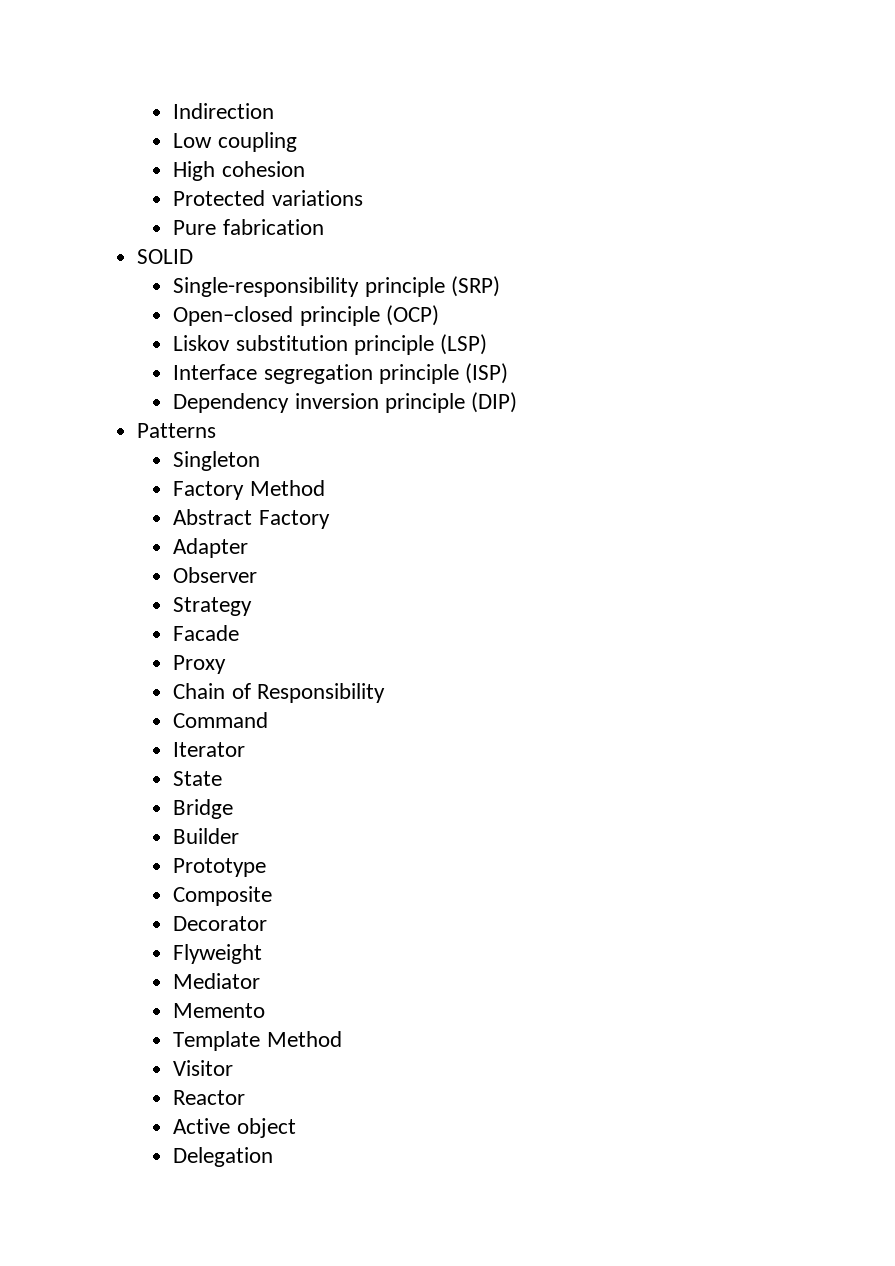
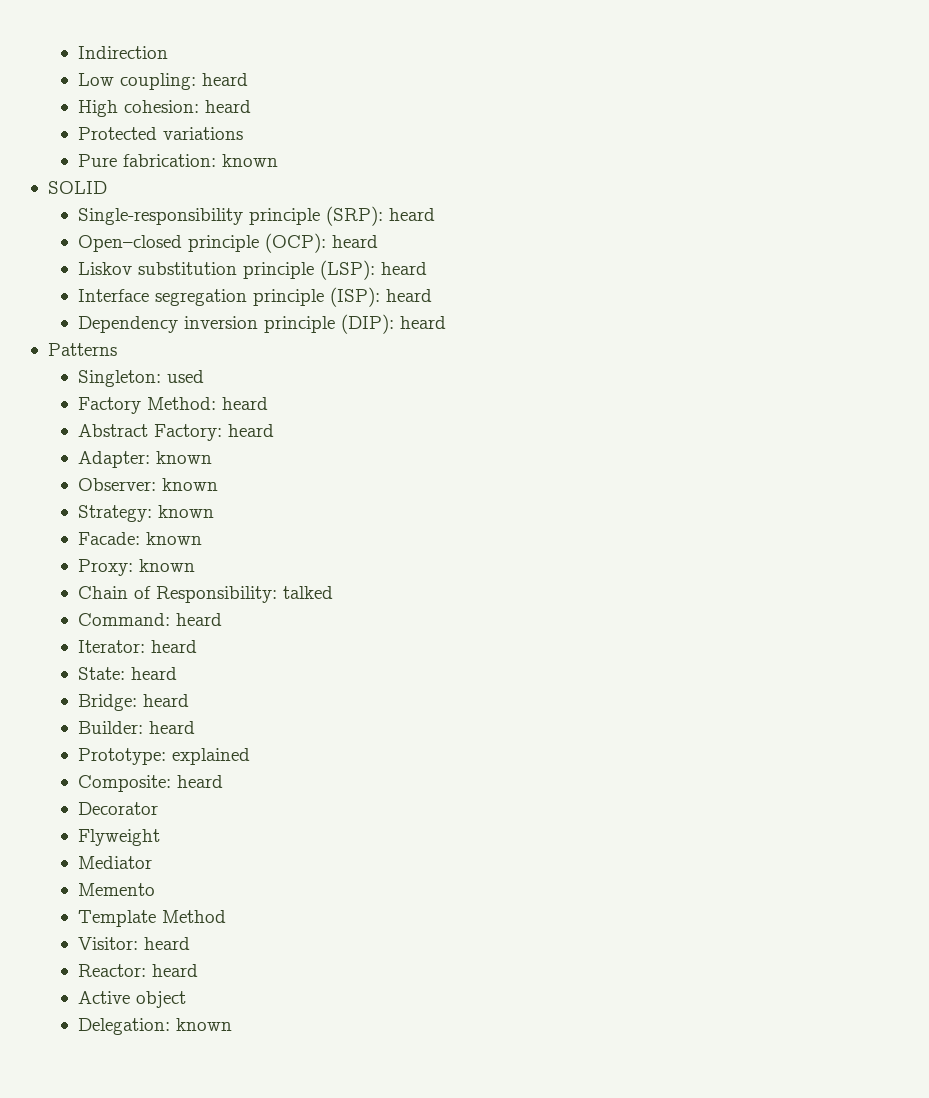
[217,132,297,152] coupling -> [119,73,248,90] coupling: heard
[221,161,305,177] cohesion -> [123,100,251,113] cohesion: heard
[222,219,324,235] fabrication -> [122,154,278,167] fabrication: known
[450,276,500,297] (SRP) -> [325,206,435,226] (SRP): heard
[385,305,439,326] (OCP) -> [264,233,378,253] (OCP): heard
[440,334,488,355] (LSP) -> [319,260,427,280] (LSP): heard
[465,363,509,384] (ISP) -> [329,287,432,307] (ISP): heard
[471,392,518,413] (DIP) -> [340,314,446,334] (DIP): heard
[173,451,261,471] [173,480,325,500] Singleton // Factory Method -> [77,370,204,387] [77,397,268,414] Singleton: used // Factory Method: heard
[258,510,330,529] [173,538,249,558] [173,567,258,583] [173,597,253,616] [173,625,240,641] [173,655,227,674] [173,683,385,703] [173,712,269,728] [173,742,246,757] [173,771,223,786] [173,799,234,819] [173,828,240,844] [173,858,267,877] [173,886,273,906] Factory // Adapter // Observer // Strategy // Facade // Proxy // Chain of Responsibility // Command // Iterator // State // Bridge // Builder // Prototype // Composite -> [153,424,274,441] [77,451,212,468] [77,478,218,491] [77,505,214,522] [77,532,202,545] [77,559,195,576] [77,586,333,603] [77,613,222,626] [77,640,197,653] [77,667,177,680] [77,694,189,711] [77,721,195,734] [77,748,250,765] [77,775,223,792] Factory: heard // Adapter: known // Observer: known // Strategy: known // Facade: known // Proxy: known // Chain of Responsibility: talked // Command: heard // Iterator: heard // State: heard // Bridge: heard // Builder: heard // Prototype: explained // Composite: heard
[173,1060,234,1076] [173,1090,246,1105] Visitor // Reactor -> [77,937,190,950] [77,964,198,977] Visitor: heard // Reactor: heard
[173,1147,274,1167] Delegation -> [77,1018,232,1035] Delegation: known

